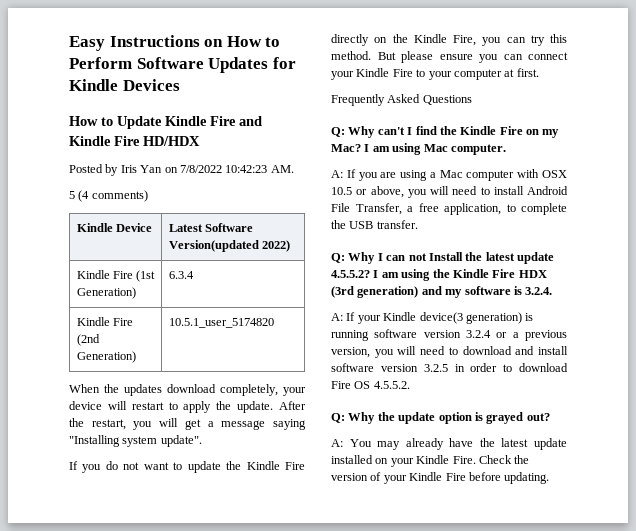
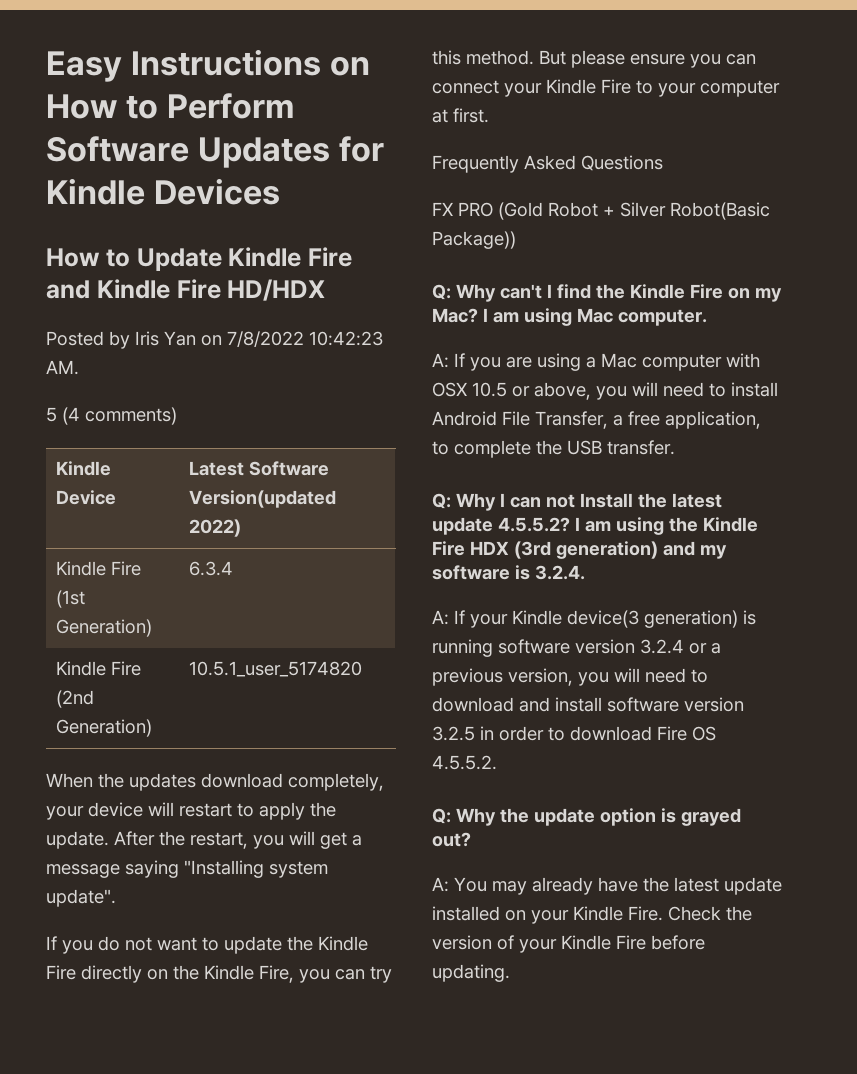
(472, 100) none -> [432,202,770,220] [432,231,516,249] // FX PRO (Gold Robot + Silver Robot(Basic Package))

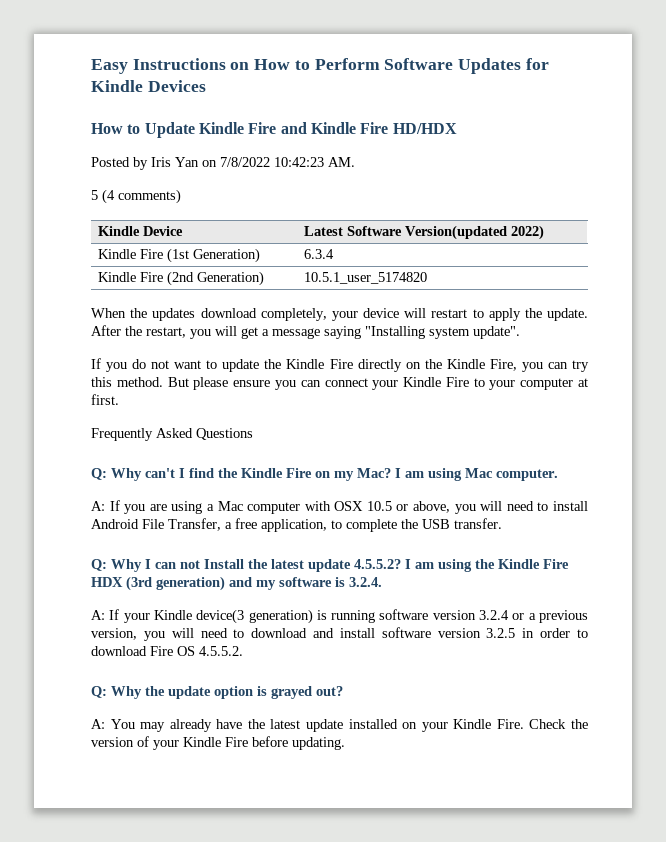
[432,202,770,220] [432,231,516,249] // FX PRO (Gold Robot + Silver Robot(Basic Package)) -> (253, 434) none

